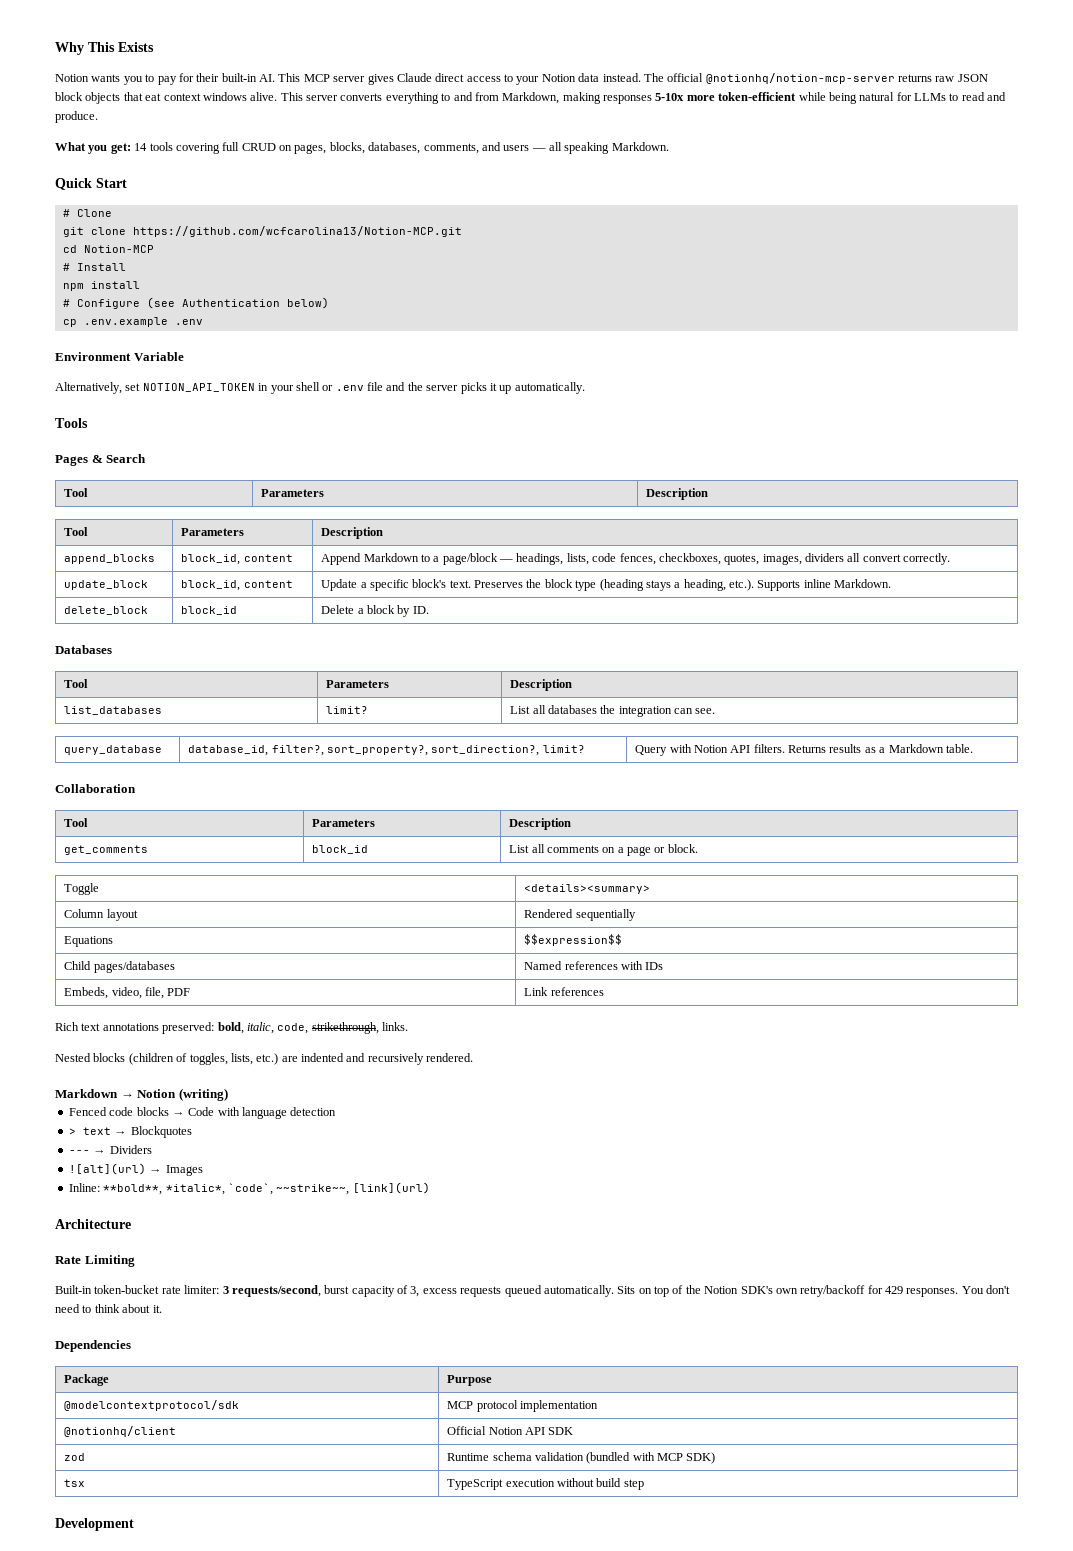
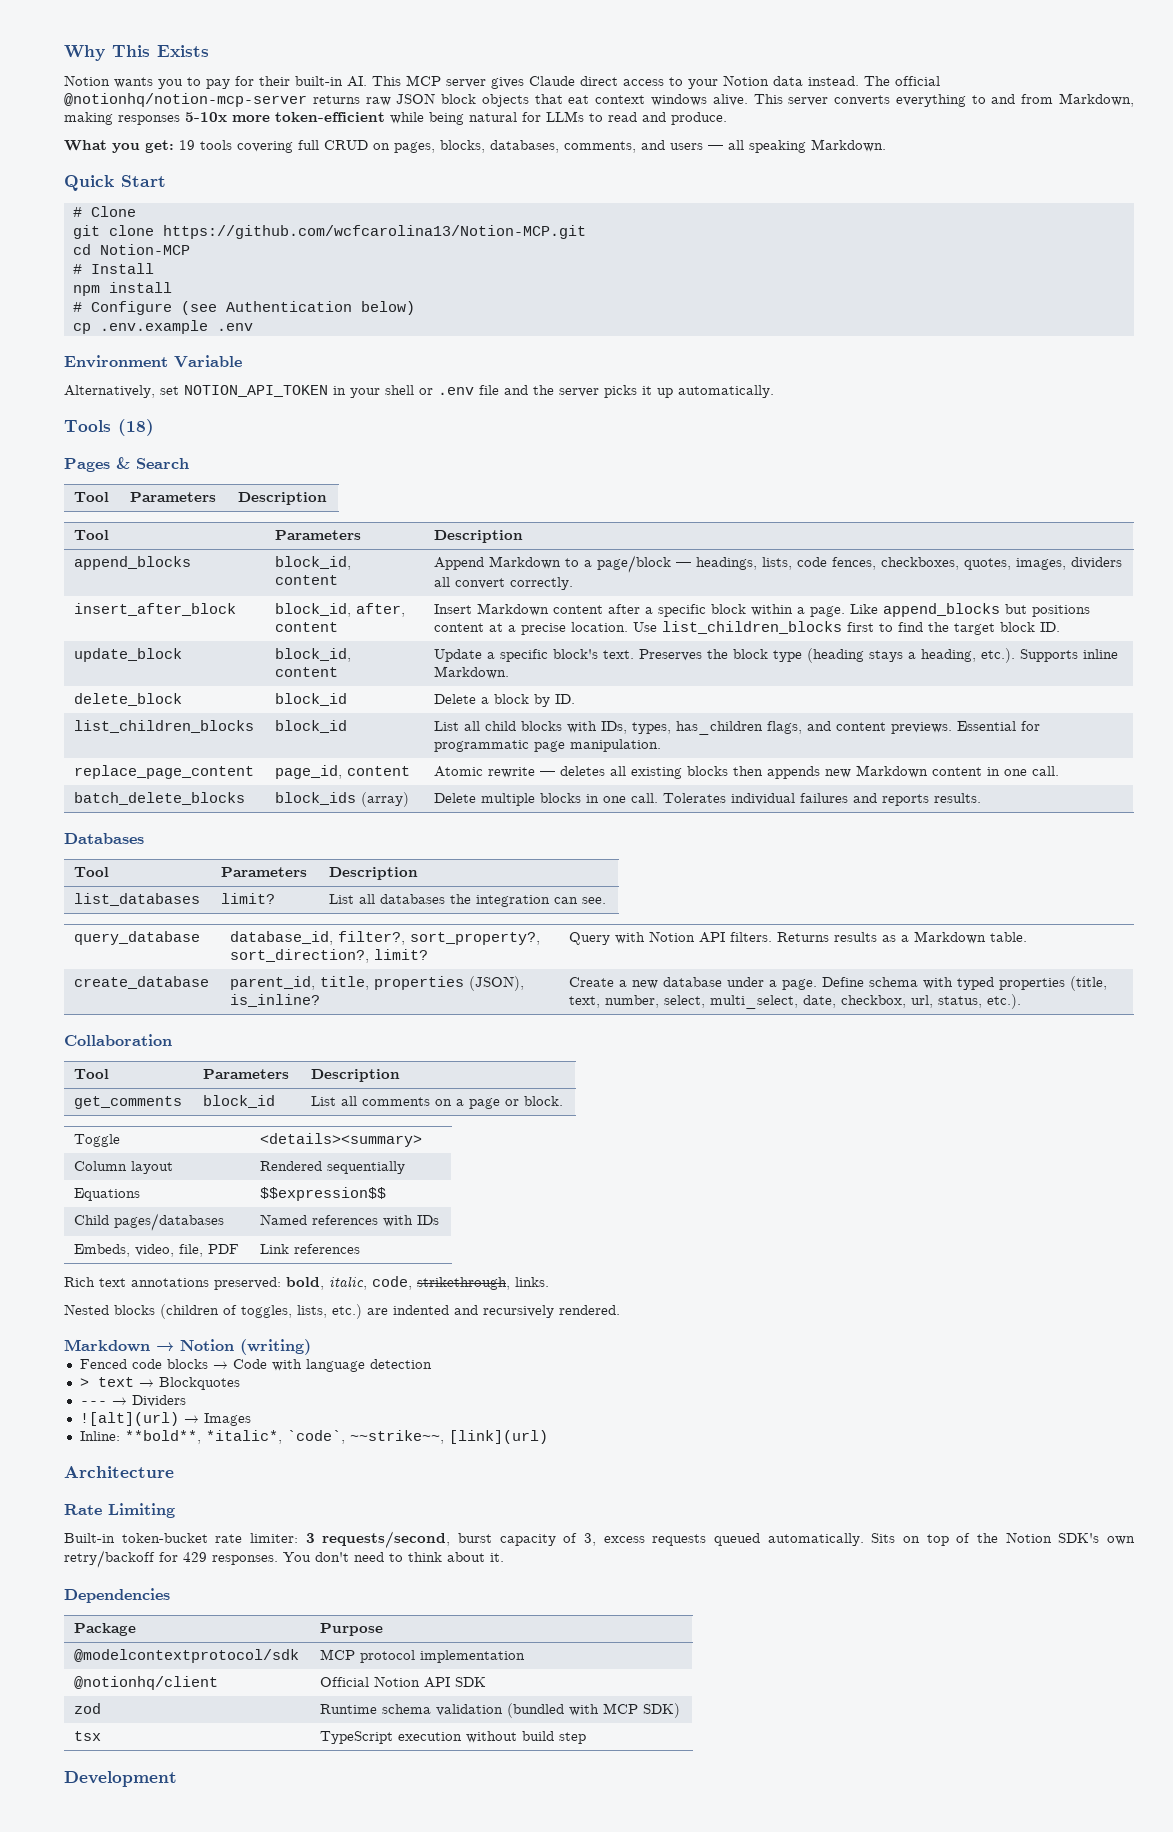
[134,143,148,151] 14 -> [179,140,195,150] 19
(88, 423) none -> [118,419,154,436] (18)
(951, 559) none -> [74,603,237,616] [275,603,406,617] [275,622,339,632] [434,603,1091,617] [434,621,1061,635] // insert_after_block | block_id, after, content | Insert Markdown content after a specific block within a page. Like append_blocks but positions content at a precise location. Use list_children_blocks first to find the target block ID.
(429, 610) none -> [74,720,255,733] [275,720,348,733] [434,721,1041,735] [434,739,662,752] [74,765,255,779] [275,765,411,779] [434,765,1060,779] [74,792,246,805] [275,792,410,807] [434,793,982,806] // list_children_blocks | block_id | List all child blocks with IDs, types, has_children flags, and content previews. Essential for programmatic page manipulation. // replace_page_content | page_id, content | Atomic rewrite — deletes all existing blocks then appends new Markdown content in one call. // batch_delete_blocks | block_ids (array) | Delete multiple blocks in one call. Tolerates individual failures and reports results.
(973, 748) none -> [74,976,210,989] [230,976,525,991] [230,994,321,1007] [569,976,1108,991] [569,994,1022,1009] // create_database | parent_id, title, properties (JSON), is_inline? | Create a new database under a page. Define schema with typed properties (title, text, number, select, multi_select, date, checkbox, url, status, etc.).

